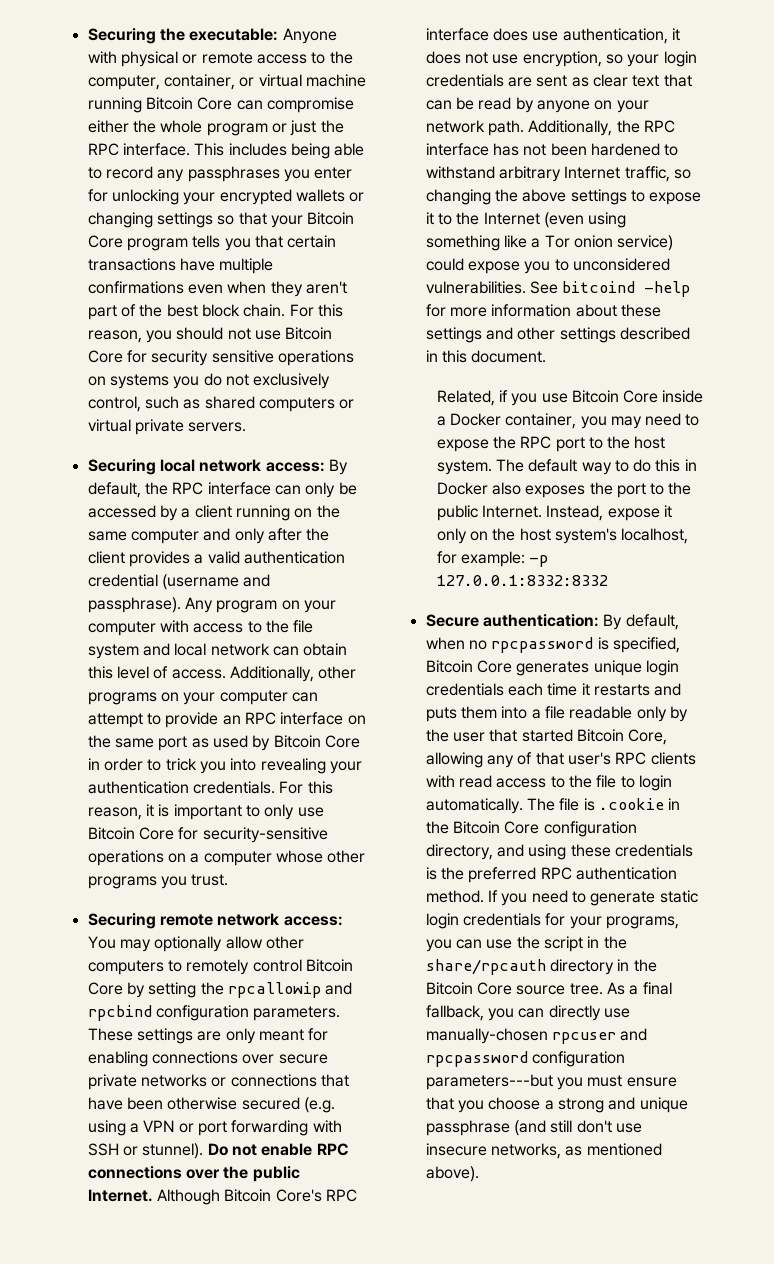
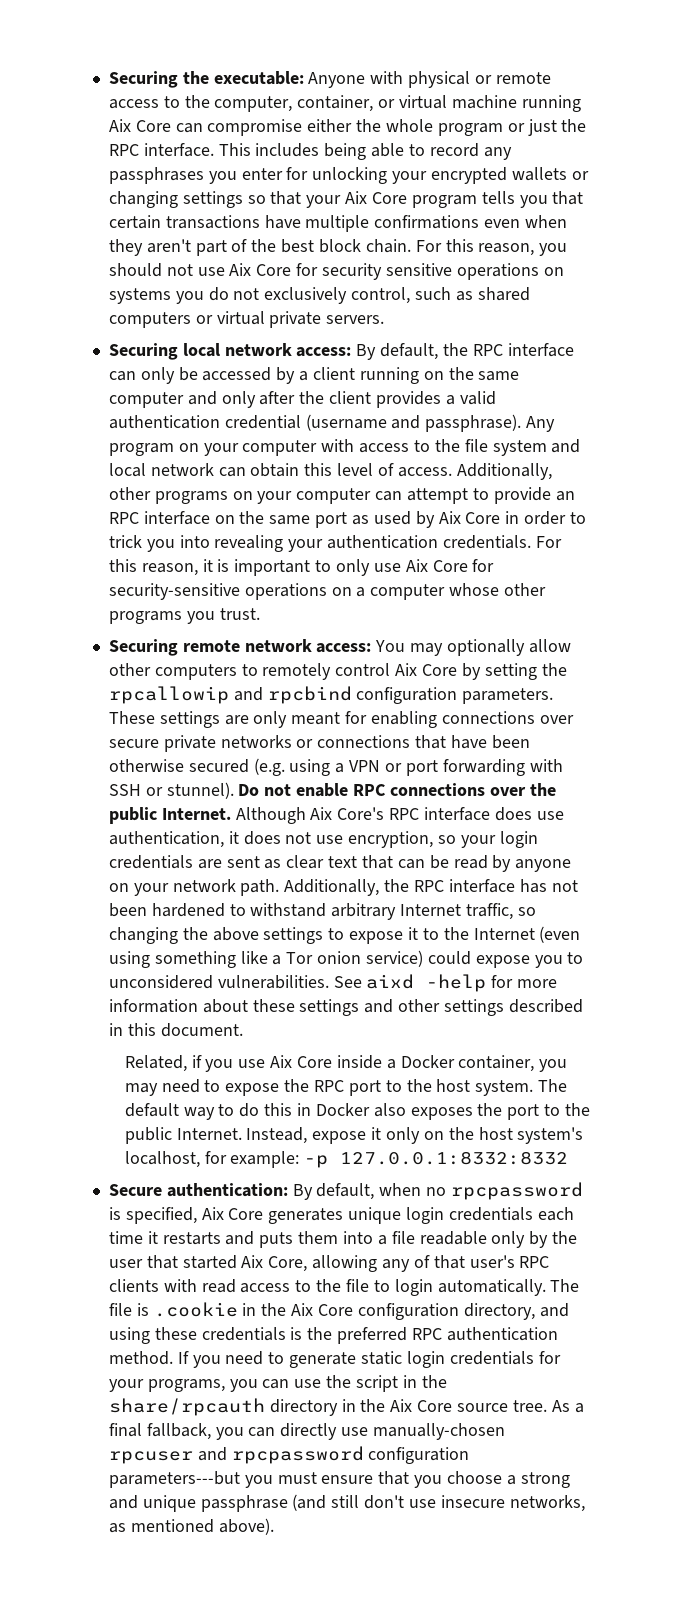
[145,97,193,110] Bitcoin -> [108,119,131,132] Aix
[307,212,355,225] Bitcoin -> [345,191,368,204] Aix
[285,327,333,340] Bitcoin -> [229,263,252,276] Aix
[273,735,321,748] Bitcoin -> [438,511,461,524] Aix
[87,827,135,840] Bitcoin -> [405,559,428,572] Aix
[305,959,353,972] Bitcoin -> [395,663,418,676] Aix
[224,1189,272,1202] Bitcoin -> [310,807,333,820] Aix
[562,281,636,293] bitcoind -> [366,974,415,989] aixd
[571,390,619,403] Bitcoin -> [270,1055,293,1068] Aix
[425,660,473,673] Bitcoin -> [201,1207,224,1220] Aix
[576,729,624,742] Bitcoin -> [241,1255,264,1268] Aix
[452,821,500,834] Bitcoin -> [291,1303,314,1316] Aix
[425,982,473,995] Bitcoin -> [390,1399,413,1412] Aix

